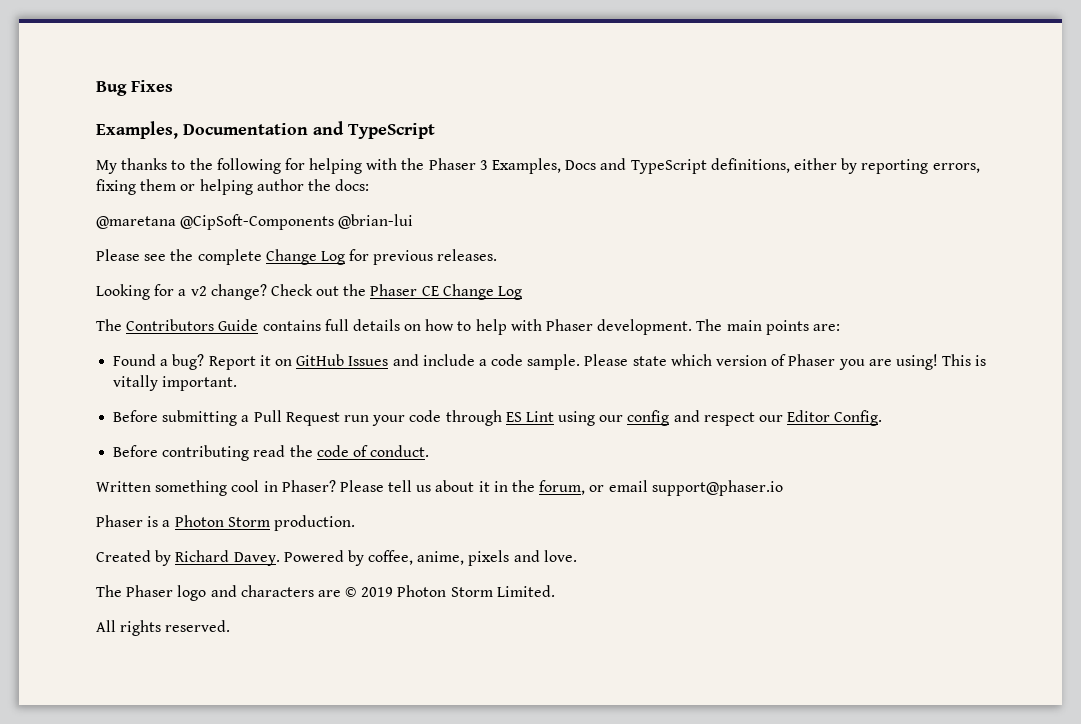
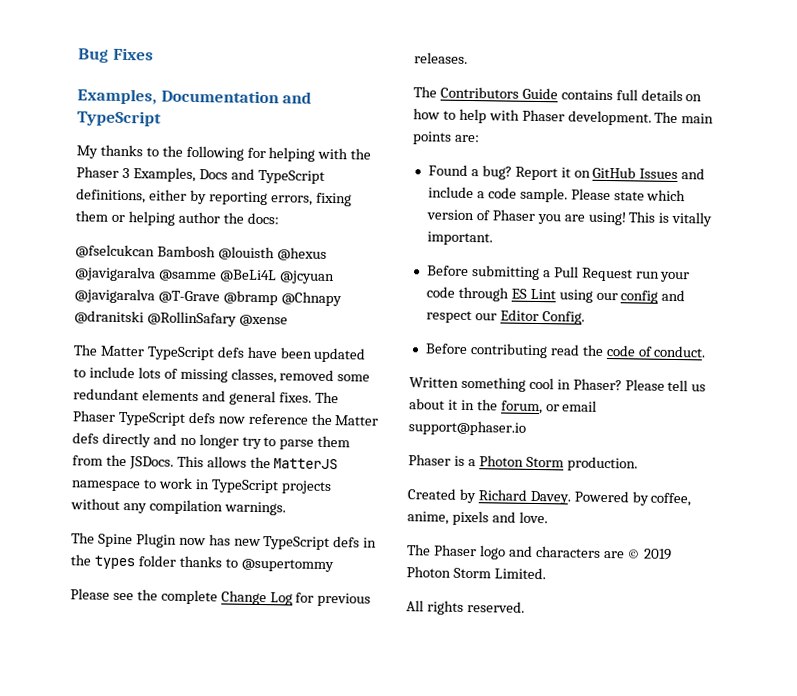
[96,214,414,230] @maretana @CipSoft-Components @brian-lui -> [75,244,327,261] [74,266,335,285] [74,288,342,307] [74,310,288,327] [73,344,366,363] [73,366,371,384] [73,388,339,406] [72,410,380,426] [72,432,351,450] [72,454,339,470] [71,477,332,495] [70,498,286,516] [71,532,378,551] [70,554,334,573] @fselcukcan Bambosh @louisth @hexus @javigaralva @samme @BeLi4L @jcyuan @javigaralva @T-Grave @bramp @Chnapy @dranitski @RollinSafary @xense // The Matter TypeScript defs have been updated to include lots of missing classes, removed some redundant elements and general fixes. The Phaser TypeScript defs now reference the Matter defs directly and no longer try to parse them from the JSDocs. This allows the MatterJS namespace to work in TypeScript projects without any compilation warnings. // The Spine Plugin now has new TypeScript defs in the types folder thanks to @supertommy
[96,284,523,300] // Looking for a v2 change? Check out the Phaser CE Change Log -> (468, 58) none

